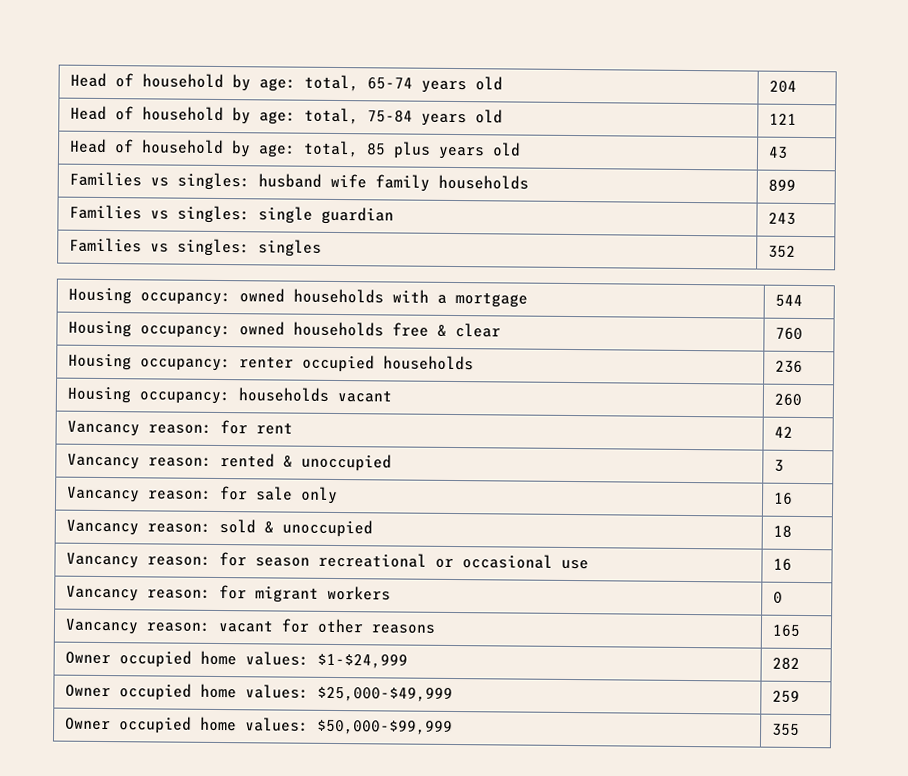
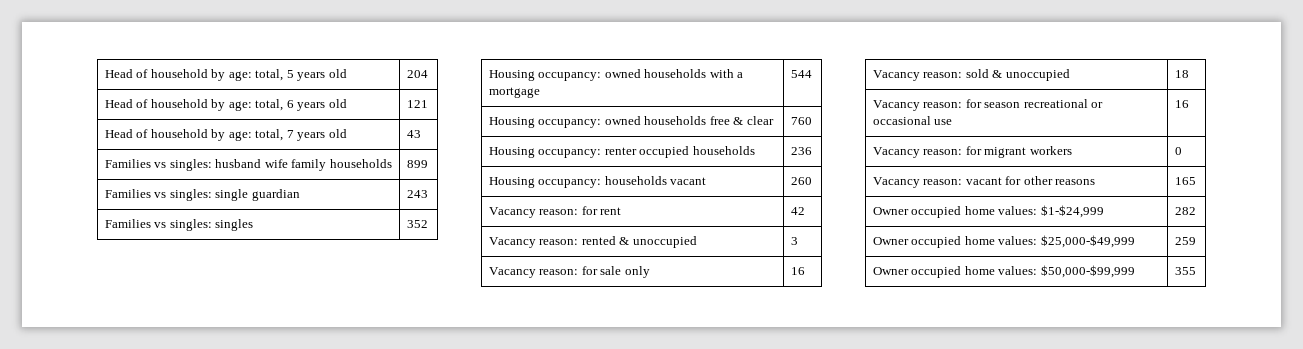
[69,72,413,92] Head of household by age: total, 65-74 -> [104,69,294,81] Head of household by age: total, 5
[366,110,413,123] 75-84 -> [286,100,294,108] 6
[365,141,431,159] 85 plus -> [286,130,294,138] 7
[66,420,140,437] Vancancy -> [488,207,536,218] Vacancy
[66,453,140,470] Vancancy -> [488,237,536,248] Vacancy
[66,486,140,503] Vancancy -> [488,267,536,278] Vacancy
[65,519,139,536] Vancancy -> [872,70,920,81] Vacancy
[65,552,139,569] Vancancy -> [872,100,920,111] Vacancy
[65,585,139,602] Vancancy -> [872,147,920,158] Vacancy
[64,618,139,635] Vancancy -> [872,177,920,188] Vacancy

